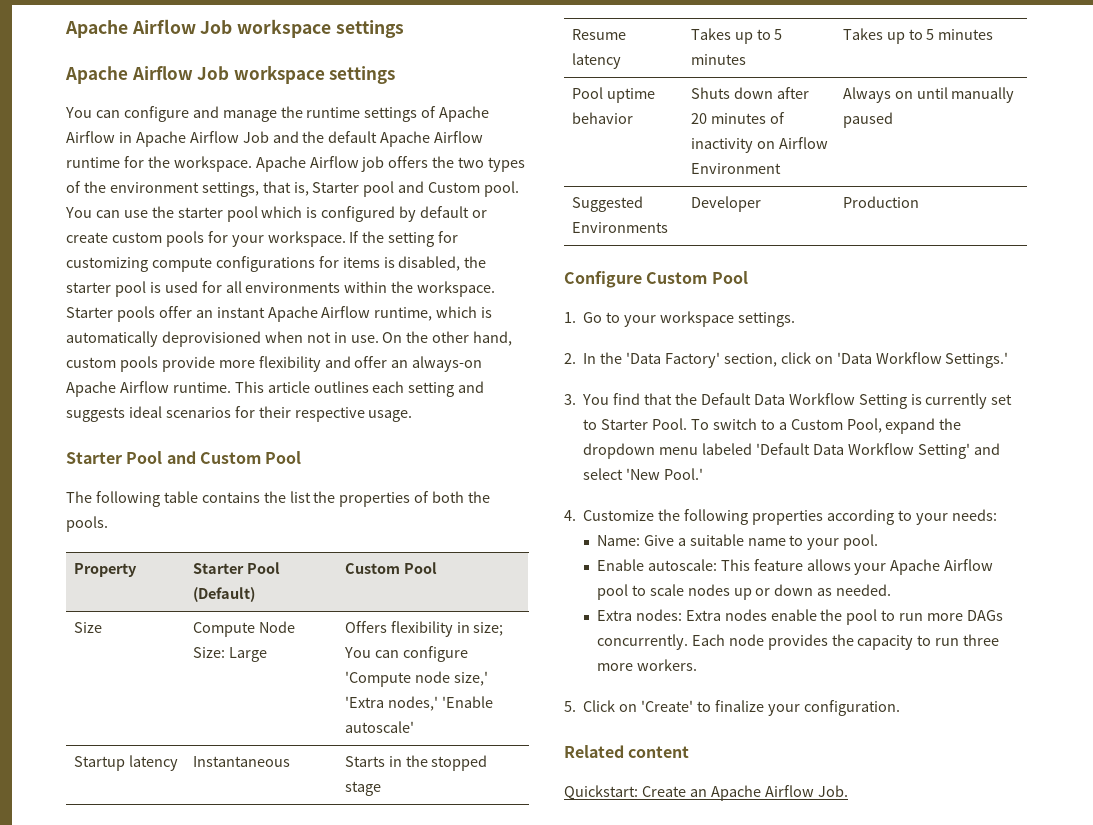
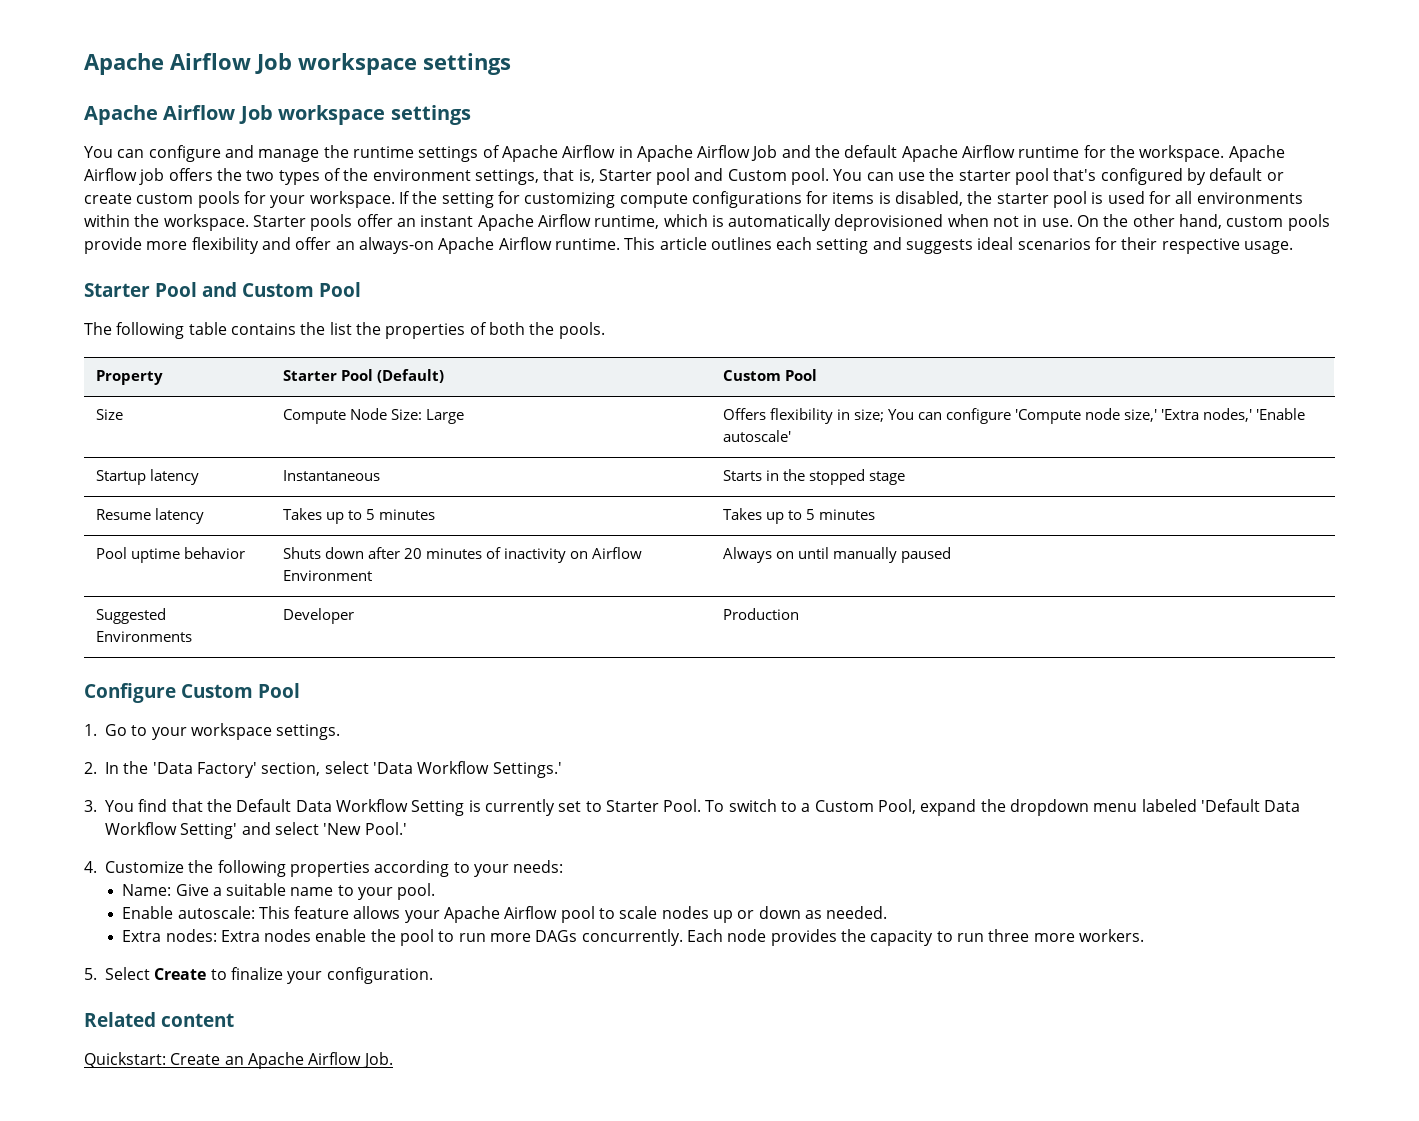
[261,206,318,218] which is -> [1053,168,1097,181] that's
[780,352,833,364] click on -> [324,761,369,774] select
[583,700,694,712] Click on 'Create' -> [105,967,207,980] Select Create

